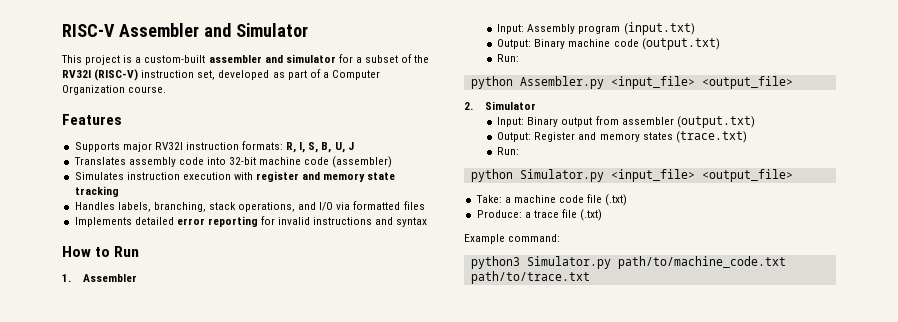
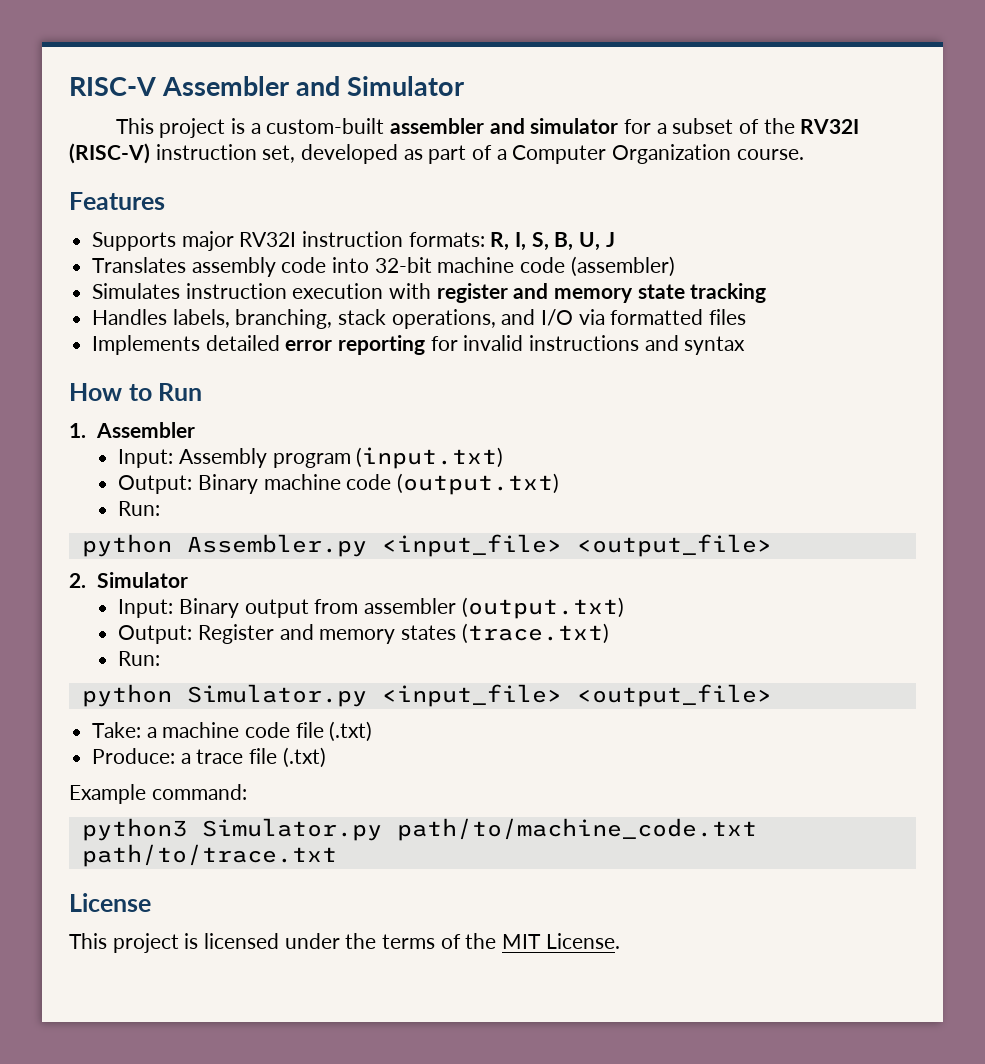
(590, 277) none -> [69,893,151,912] [69,933,620,953] // License // This project is licensed under the terms of the MIT License.

